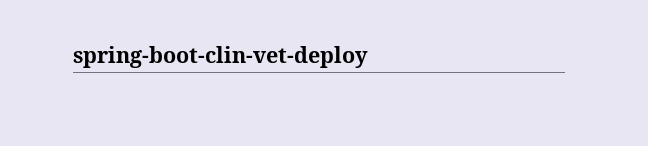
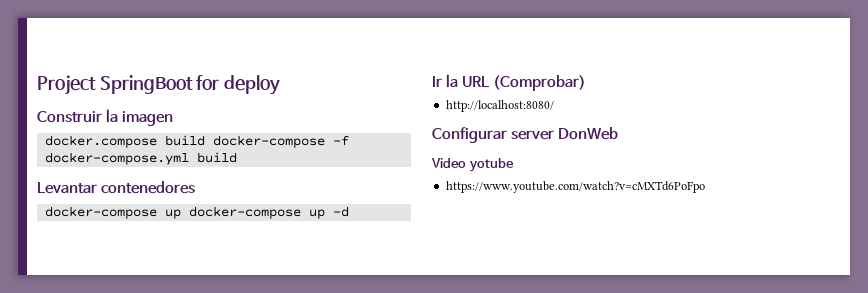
[73,46,368,68] spring-boot-clin-vet-deploy -> [37,75,281,95] [37,109,174,126] [44,135,349,148] [44,152,237,165] [37,181,196,194] [44,206,349,219] [432,74,587,91] [445,100,554,112] [432,127,619,143] [431,158,514,172] [445,181,705,193] Project SpringBoot for deploy // Construir la imagen // docker.compose build docker-compose -f docker-compose.yml build // Levantar contenedores // docker-compose up docker-compose up -d // Ir la URL (Comprobar) // http://localhost:8080/ // Configurar server DonWeb // Video yotube // https://www.youtube.com/watch?v=cMXTd6PoFpo

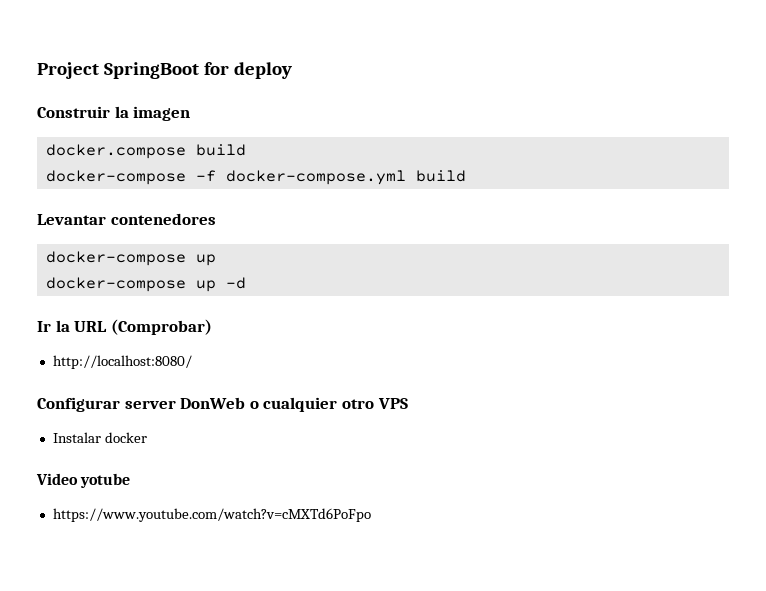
(205, 140) none -> (246, 150) //
(181, 214) none -> (216, 260) //
(619, 133) none -> [249,397,408,412] [52,432,147,443] o cualquier otro VPS // Instalar docker

